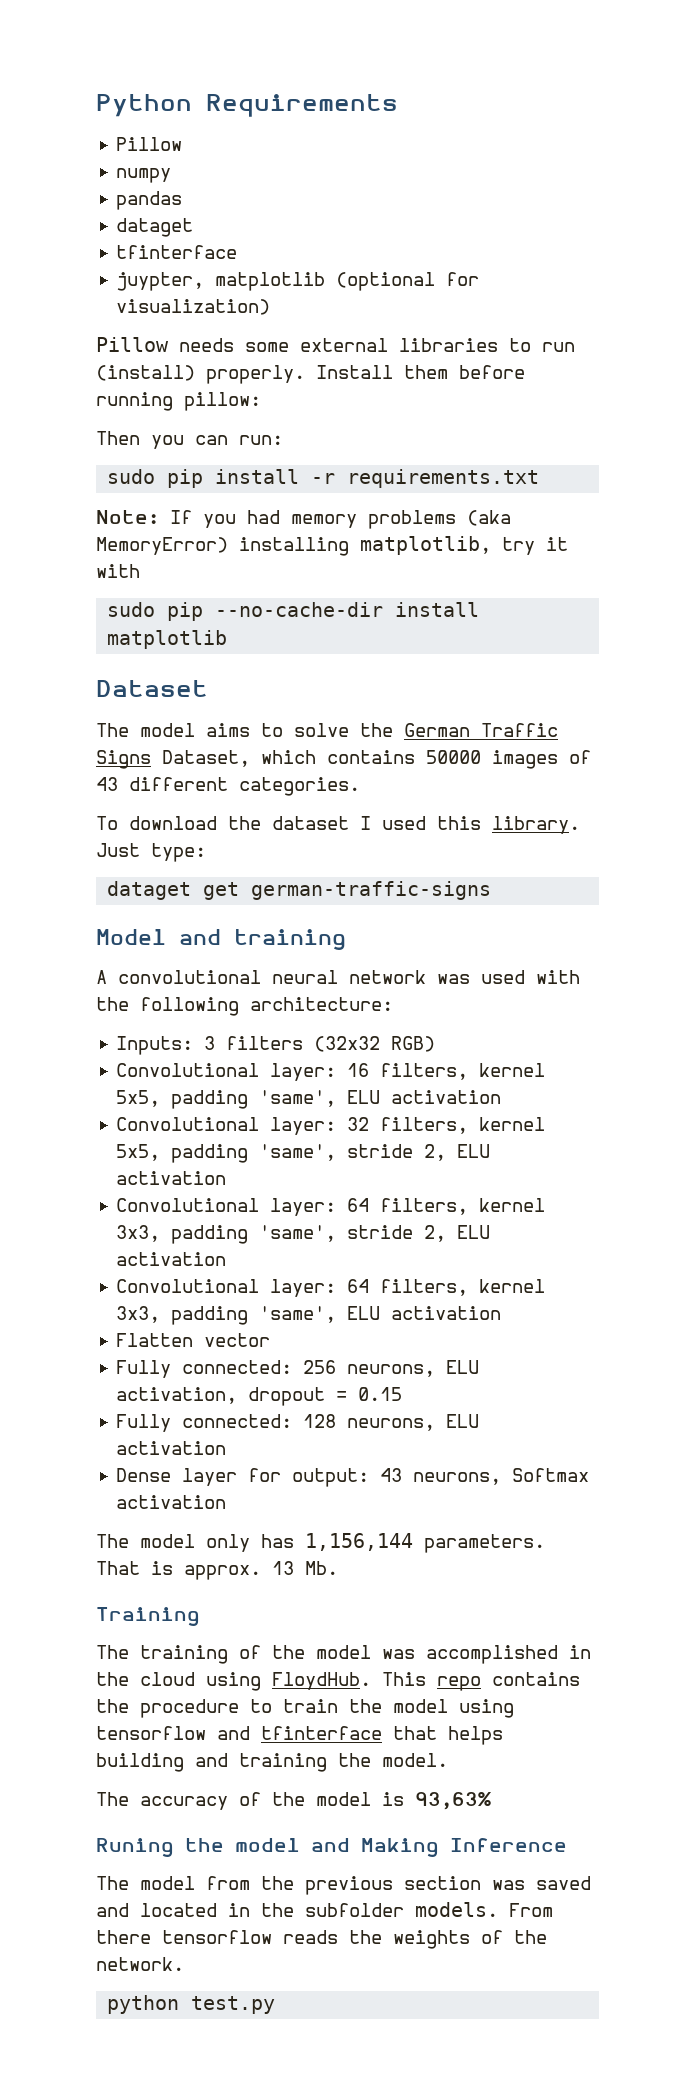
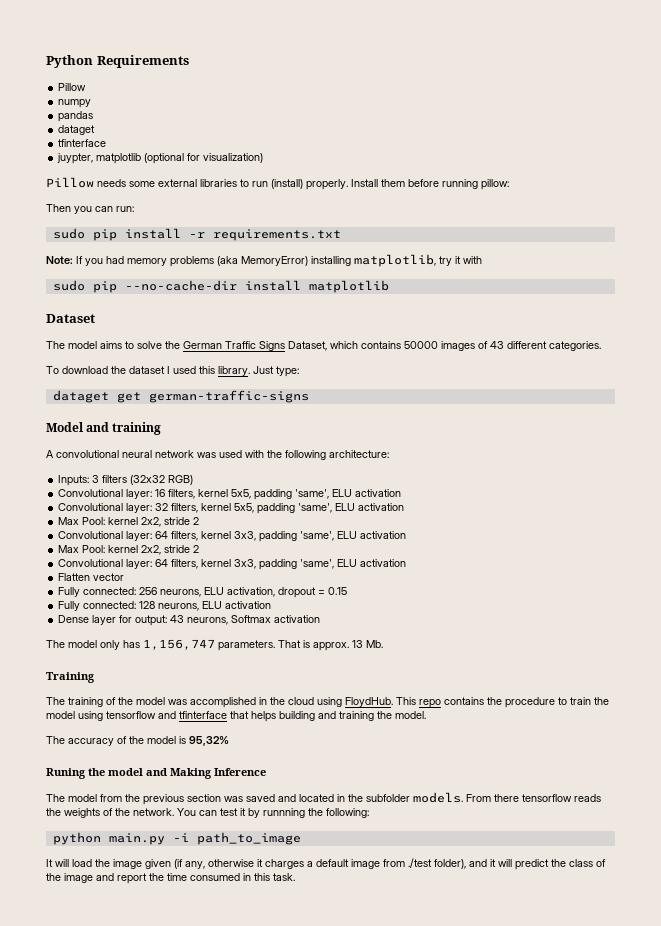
[347,1144,491,1161] [116,1171,227,1185] [116,1198,546,1216] [116,1225,491,1244] [116,1252,227,1266] stride 2, ELU activation // Convolutional layer: 64 filters, kernel 3x3, padding 'same', stride 2, ELU activation -> [335,503,405,511] [58,517,200,527] [58,531,407,542] [58,545,200,555] ELU activation // Max Pool: kernel 2x2, stride 2 // Convolutional layer: 64 filters, kernel 3x3, padding 'same', ELU activation // Max Pool: kernel 2x2, stride 2
[305,1533,413,1551] 1,156,144 -> [143,639,215,650] 1,156,747
[415,1792,492,1810] 93,63% -> [189,736,229,746] 95,32%
[107,1995,276,2014] // python test.py -> [177,808,369,818] [52,832,301,845] [46,858,606,870] [46,873,295,884] You can test it by runnning the following: // python main.py -i path_to_image // It will load the image given (if any, otherwise it charges a default image from ./test folder), and it will predict the class of the image and report the time consumed in this task.

